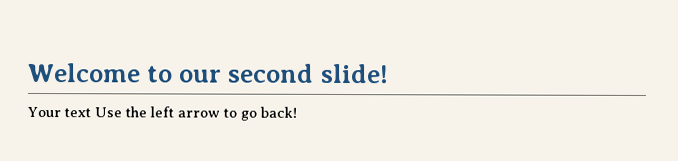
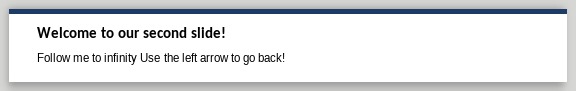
[27,106,91,118] Your text -> [37,53,138,65] Follow me to infinity

